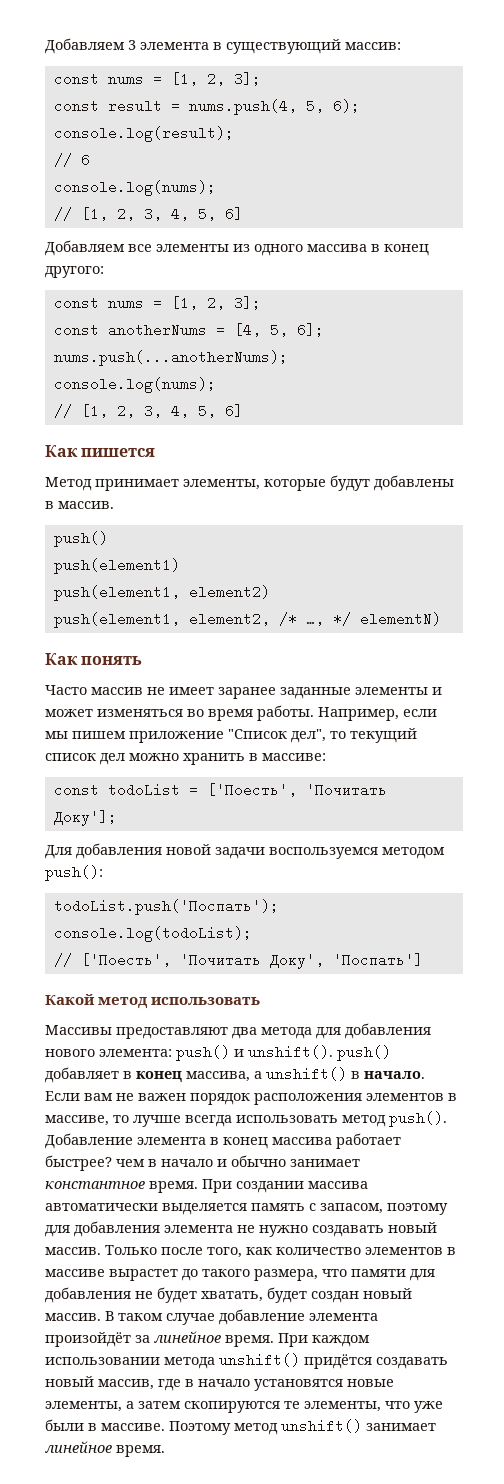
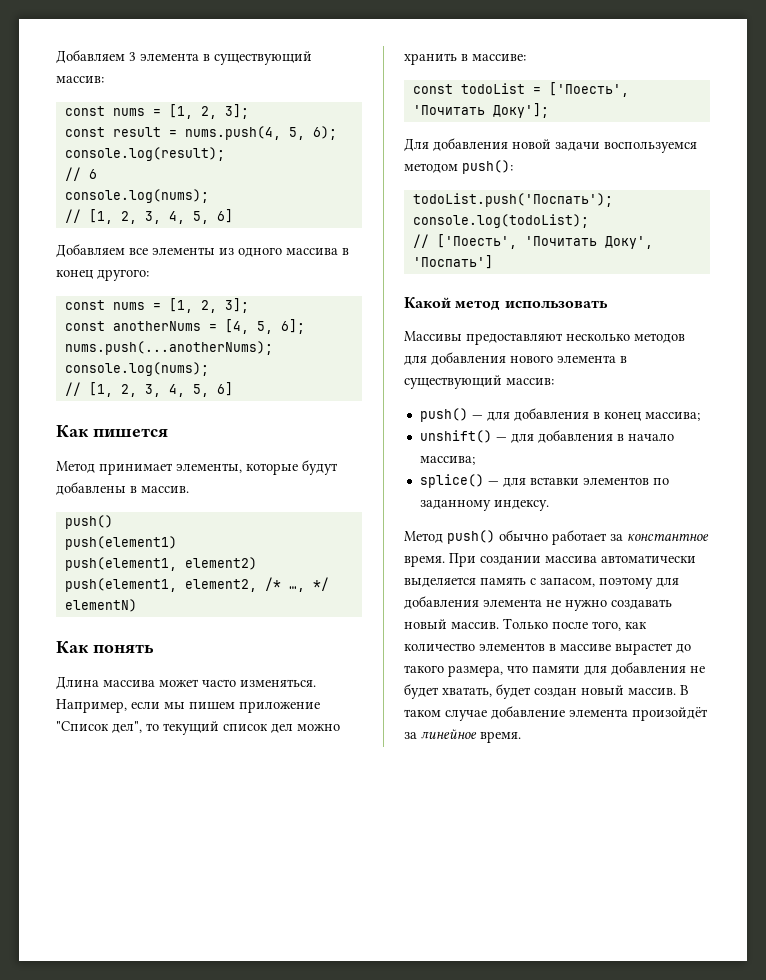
[45,685,442,699] [45,705,314,721] Часто массив не имеет заранее заданные элементы и может изменяться во время работы. -> [56,676,316,690] Длина массива может часто изменяться.
[232,1027,312,1039] два метода -> [566,333,685,343] несколько методов
[99,1045,391,1061] [45,1067,425,1083] [45,1091,457,1105] [45,1111,447,1127] [45,1133,401,1149] [45,1155,360,1171] элемента: push() и unshift(). push() добавляет в конец массива, а unshift() в начало. Если вам не важен порядок расположения элементов в массиве, то лучше всегда использовать метод push(). Добавление элемента в конец массива работает быстрее? чем в начало и обычно занимает -> [557,355,627,363] [404,375,554,389] [419,408,700,422] [419,430,674,443] [419,456,475,465] [419,474,669,488] [419,500,549,511] [404,530,623,545] элемента в существующий массив: // push() — для добавления в конец массива; // unshift() — для добавления в начало массива; // splice() — для вставки элементов по заданному индексу. // Метод push() обычно работает за
[278,1333,370,1347] [45,1353,448,1369] [45,1376,394,1391] [45,1401,443,1413] [45,1419,436,1435] [45,1441,165,1457] При каждом использовании метода unshift() придётся создавать новый массив, где в начало установятся новые элементы, а затем скопируются те элементы, что уже были в массиве. Поэтому метод unshift() занимает линейное время. -> (521, 737) none

